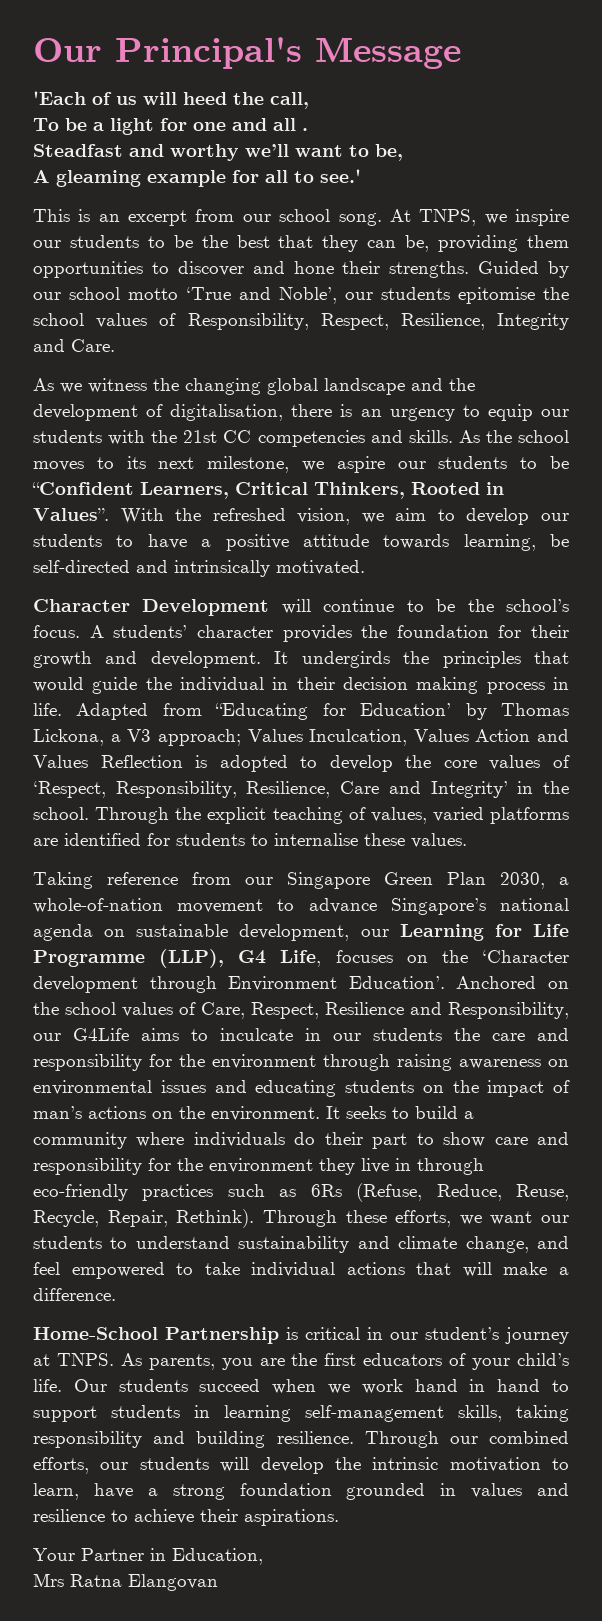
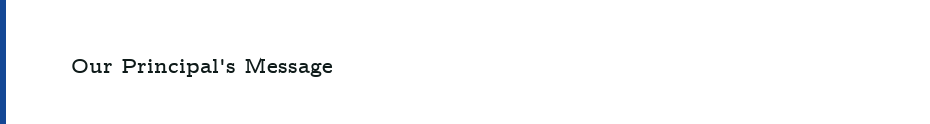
[33,91,309,109] [33,118,308,135] [33,144,403,161] [33,169,361,187] [33,209,569,226] [33,235,570,252] [33,261,569,278] [33,287,569,304] [33,313,569,330] [33,339,115,352] [33,378,475,395] [33,404,569,421] [33,430,570,447] [33,456,569,473] [32,482,504,499] [33,508,569,525] [33,534,569,551] [33,560,365,577] [33,599,570,616] [33,625,569,642] [33,651,569,668] [33,677,569,694] [33,703,569,720] [33,729,569,746] [33,755,570,772] [33,781,569,798] [33,807,569,824] [33,833,467,848] [33,872,569,889] [33,898,569,915] [33,924,570,941] [33,949,570,968] [33,976,569,993] [33,1002,569,1019] [33,1028,569,1041] [33,1054,569,1071] [33,1080,570,1097] [33,1106,474,1121] [33,1132,570,1149] [33,1158,484,1175] [33,1183,569,1202] [33,1209,569,1228] [33,1236,569,1253] [33,1262,569,1279] [33,1288,116,1301] [33,1327,569,1344] [33,1353,570,1370] [33,1379,570,1394] [33,1405,569,1422] [33,1431,569,1448] [33,1457,569,1474] [33,1483,569,1500] [33,1509,339,1526] [33,1548,263,1565] [33,1573,218,1591] // 'Each of us will heed the call, // To be a light for one and all . // Steadfast and worthy we’ll want to be, // A gleaming example for all to see.' // This is an excerpt from our school song. At TNPS, we inspire our students to be the best that they can be, providing them opportunities to discover and hone their strengths. Guided by our school motto ‘True and Noble’, our students epitomise the school values of Responsibility, Respect, Resilience, Integrity and Care. // As we witness the changing global landscape and the development of digitalisation, there is an urgency to equip our students with the 21st CC competencies and skills. As the school moves to its next milestone, we aspire our students to be “Confident Learners, Critical Thinkers, Rooted in Values”. With the refreshed vision, we aim to develop our students to have a positive attitude towards learning, be self-directed and intrinsically motivated. // Character Development will continue to be the school’s focus. A students’ character provides the foundation for their growth and development. It undergirds the principles that would guide the individual in their decision making process in life. Adapted from “Educating for Education’ by Thomas Lickona, a V3 approach; Values Inculcation, Values Action and Values Reflection is adopted to develop the core values of ‘Respect, Responsibility, Resilience, Care and Integrity’ in the school. Through the explicit teaching of values, varied platforms are identified for students to internalise these values. // Taking reference from our Singapore Green Plan 2030, a whole-of-nation movement to advance Singapore’s national agenda on sustainable development, our Learning for Life Programme (LLP), G4 Life, focuses on the ‘Character development through Environment Education’. Anchored on the school values of Care, Respect, Resilience and Responsibility, our G4Life aims to inculcate in our students the care and responsibility for the environment through raising awareness on environmental issues and educating students on the impact of man’s actions on the environment. It seeks to build a community where individuals do their part to show care and responsibility for the environment they live in through eco-friendly practices such as 6Rs (Refuse, Reduce, Reuse, Recycle, Repair, Rethink). Through these efforts, we want our students to understand sustainability and climate change, and feel empowered to take individual actions that will make a difference. // Home-School Partnership is critical in our student’s journey at TNPS. As parents, you are the first educators of your child’s life. Our students succeed when we work hand in hand to support students in learning self-management skills, taking responsibility and building resilience. Through our combined efforts, our students will develop the intrinsic motivation to learn, have a strong foundation grounded in values and resilience to achieve their aspirations. // Your Partner in Education, // Mrs Ratna Elangovan -> (333, 67) none

